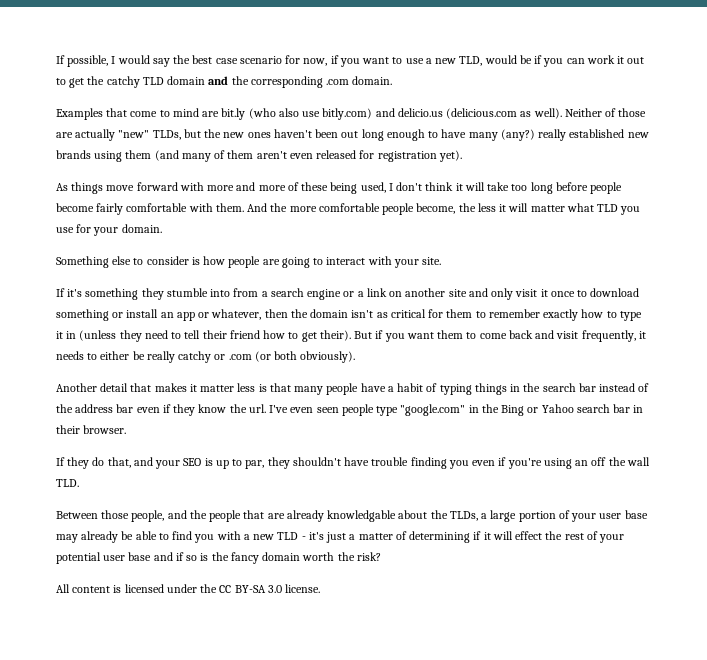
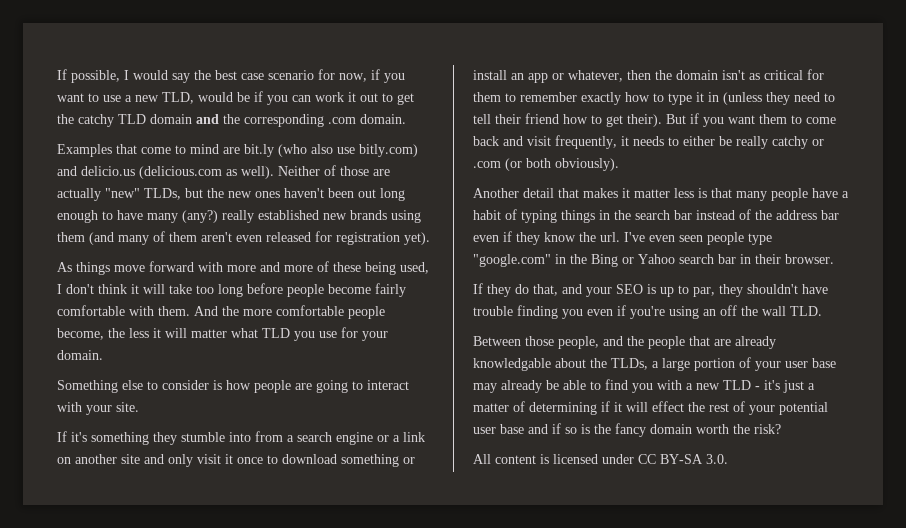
[200,584,218,593] the -> (634, 459) none
[267,584,321,593] 3.0 license. -> [706,454,728,464] 3.0.

